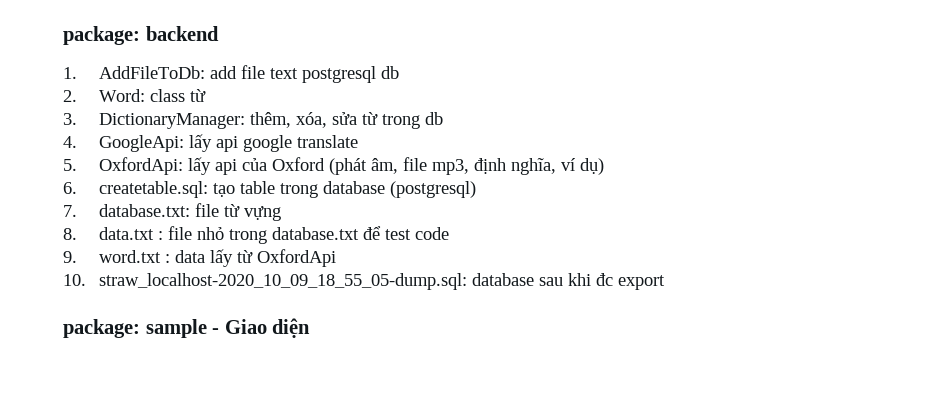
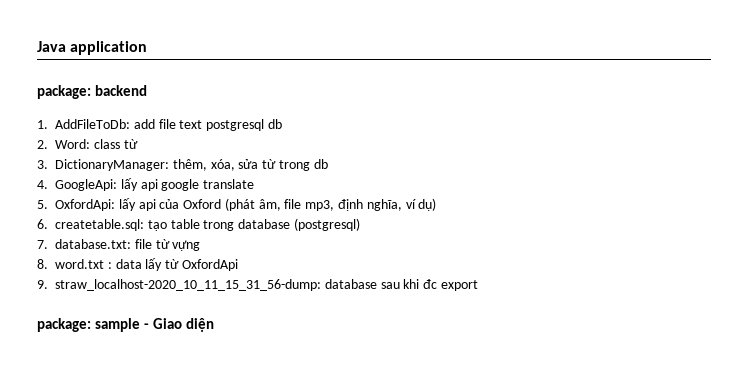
(63, 35) none -> [37,41,148,55] Java application //
[99,226,450,244] [63,251,77,263] data.txt : file nhỏ trong database.txt để test code // 9. -> (48, 264) none
[63,273,468,290] 10. straw_localhost-2020_10_09_18_55_05-dump.sql: -> [37,279,321,291] 9. straw_localhost-2020_10_11_15_31_56-dump:

